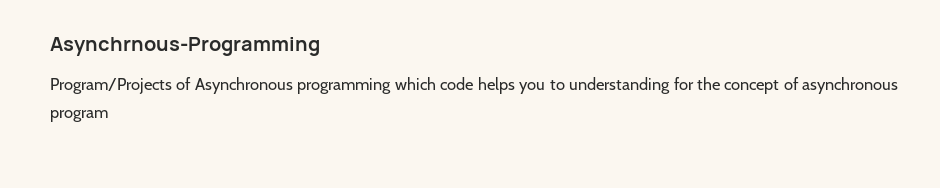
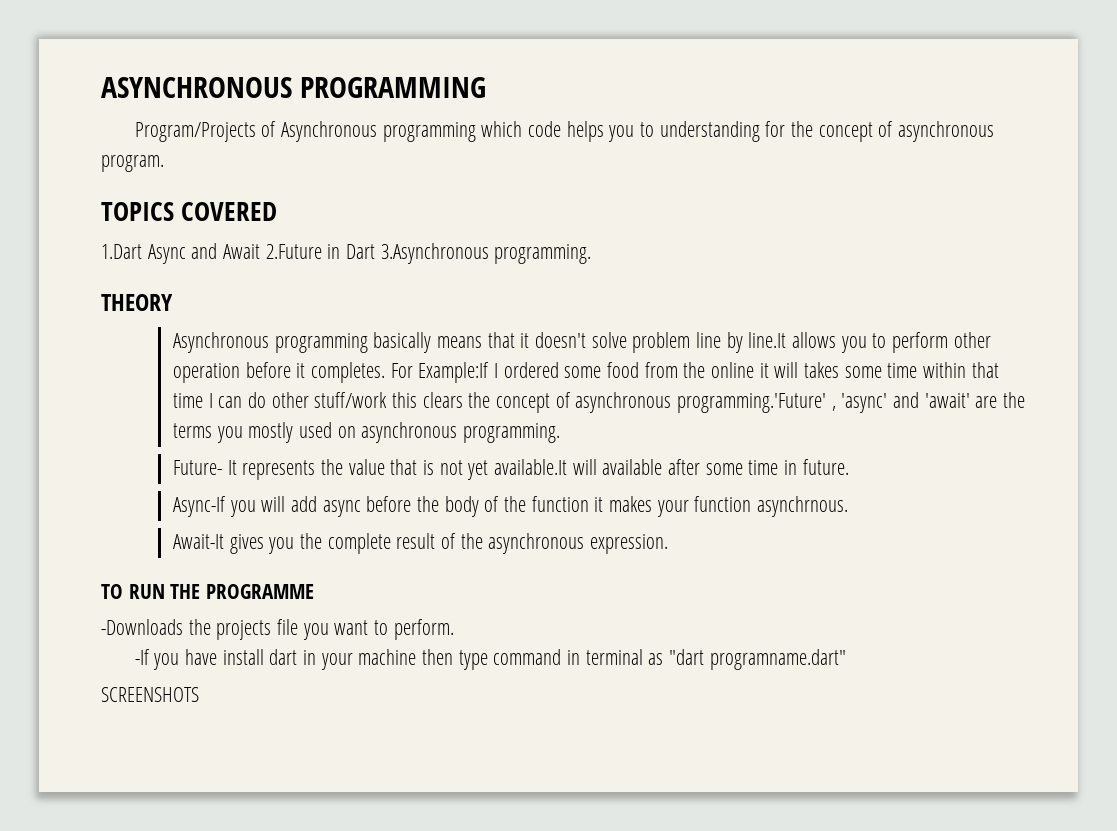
[50,37,320,56] Asynchrnous-Programming -> [101,77,486,98] ASYNCHRONOUS PROGRAMMING
[50,110,108,122] program -> [101,155,164,172] [101,202,278,221] [101,243,592,264] [101,294,173,311] [172,332,991,353] [172,362,999,383] [172,392,1025,413] [172,422,560,443] [172,459,849,480] [172,496,848,517] [172,533,668,554] [101,584,315,599] [101,619,454,640] [134,649,846,670] [101,687,199,702] program. // TOPICS COVERED // 1.Dart Async and Await 2.Future in Dart 3.Asynchronous programming. // THEORY // Asynchronous programming basically means that it doesn't solve problem line by line.It allows you to perform other operation before it completes. For Example:If I ordered some food from the online it will takes some time within that time I can do other stuff/work this clears the concept of asynchronous programming.'Future' , 'async' and 'await' are the terms you mostly used on asynchronous programming. // Future- It represents the value that is not yet available.It will available after some time in future. // Async-If you will add async before the body of the function it makes your function asynchrnous. // Await-It gives you the complete result of the asynchronous expression. // TO RUN THE PROGRAMME // -Downloads the projects file you want to perform. // -If you have install dart in your machine then type command in terminal as "dart programname.dart" // SCREENSHOTS

